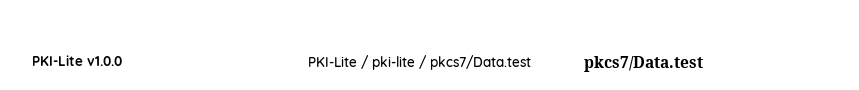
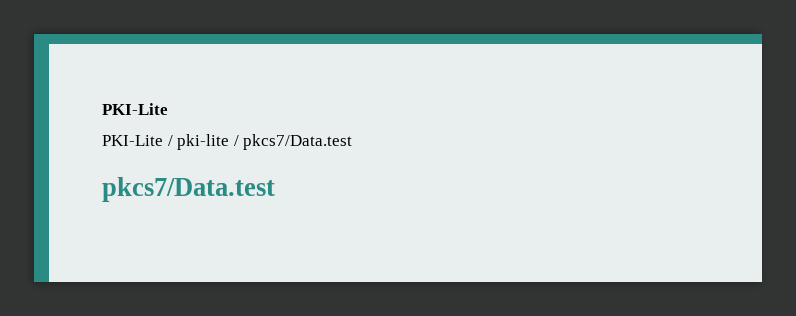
[32,55,122,66] PKI-Lite v1.0.0 -> [102,103,168,115] PKI-Lite

